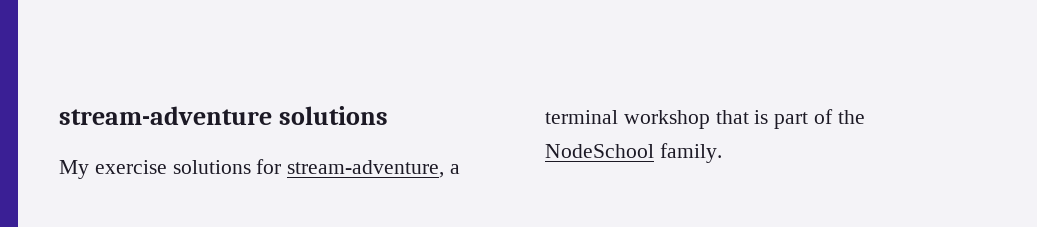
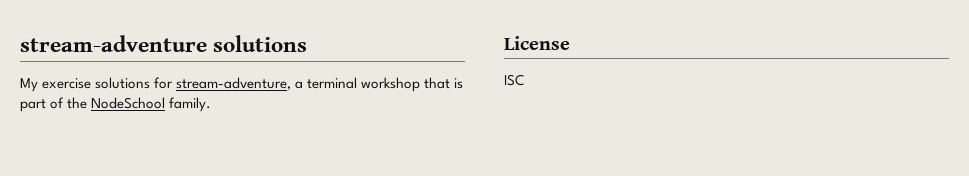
(722, 153) none -> [504,36,570,50] [504,74,524,86] // License // ISC

